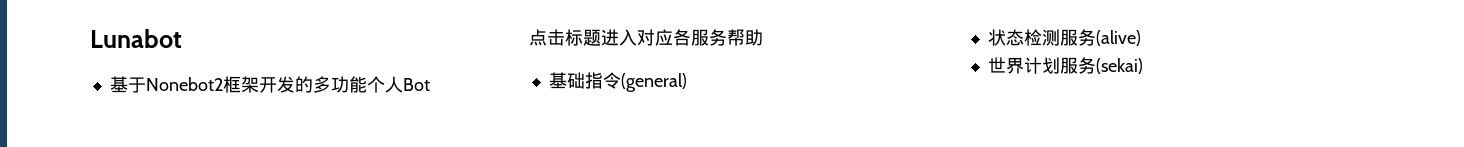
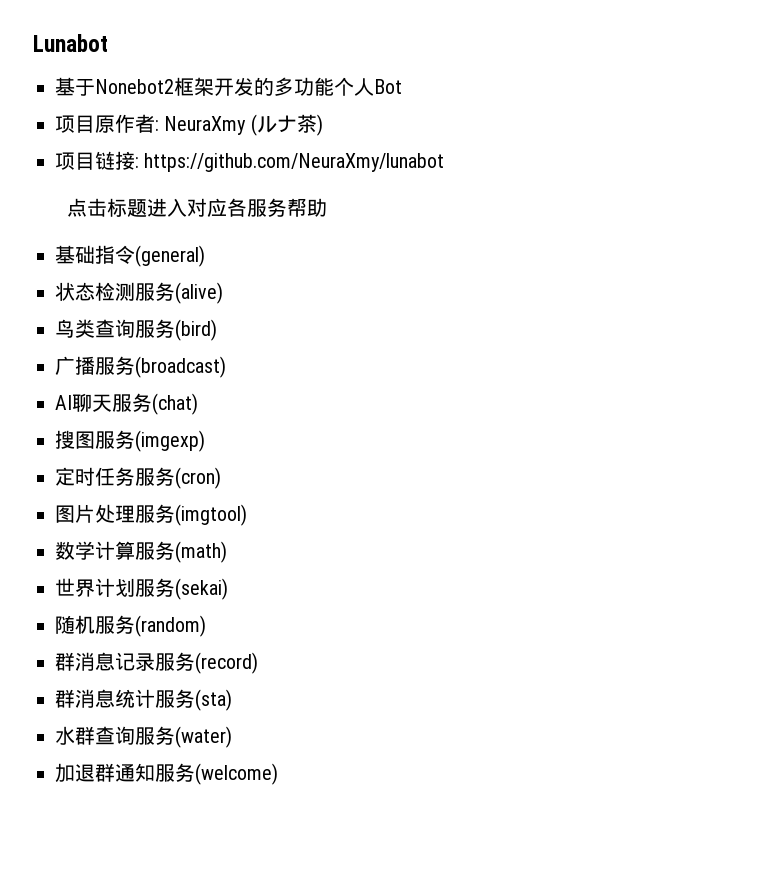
(430, 84) none -> [55,114,323,136] [55,151,445,172] // 项目原作者: NeuraXmy (ルナ茶) // 项目链接: https://github.com/NeuraXmy/lunabot
[987,57,1143,74] 世界计划服务(sekai) -> [55,319,217,341] [55,356,226,378] [55,393,198,415] [55,430,205,452] [55,467,221,489] [55,504,247,526] [55,541,227,563] [55,578,228,600] [55,615,206,637] [55,652,258,674] [55,689,232,711] [55,726,232,748] [55,763,278,785] 鸟类查询服务(bird) // 广播服务(broadcast) // AI聊天服务(chat) // 搜图服务(imgexp) // 定时任务服务(cron) // 图片处理服务(imgtool) // 数学计算服务(math) // 世界计划服务(sekai) // 随机服务(random) // 群消息记录服务(record) // 群消息统计服务(sta) // 水群查询服务(water) // 加退群通知服务(welcome)

